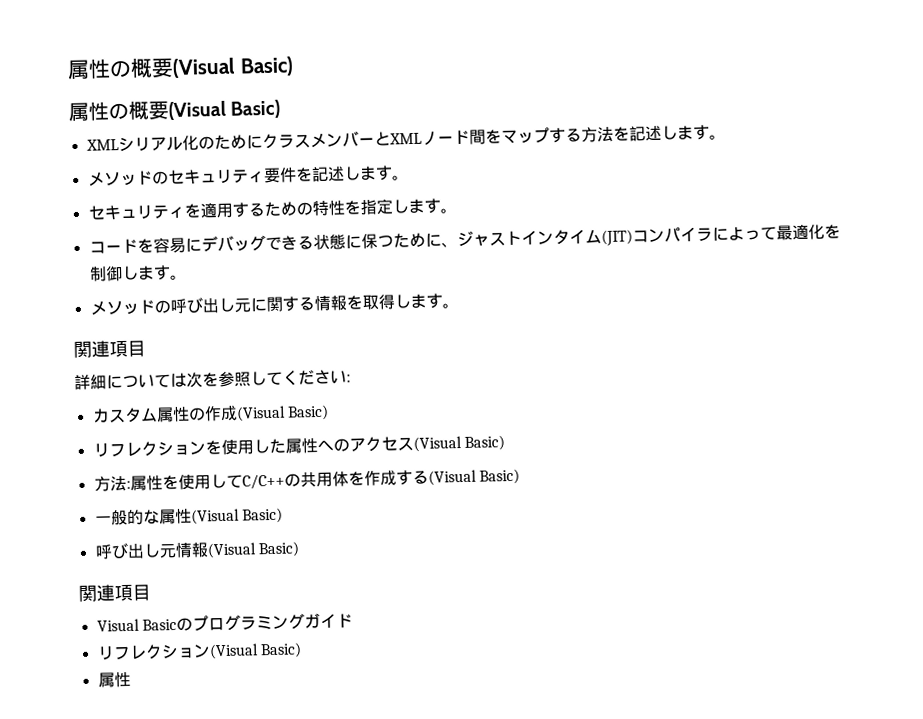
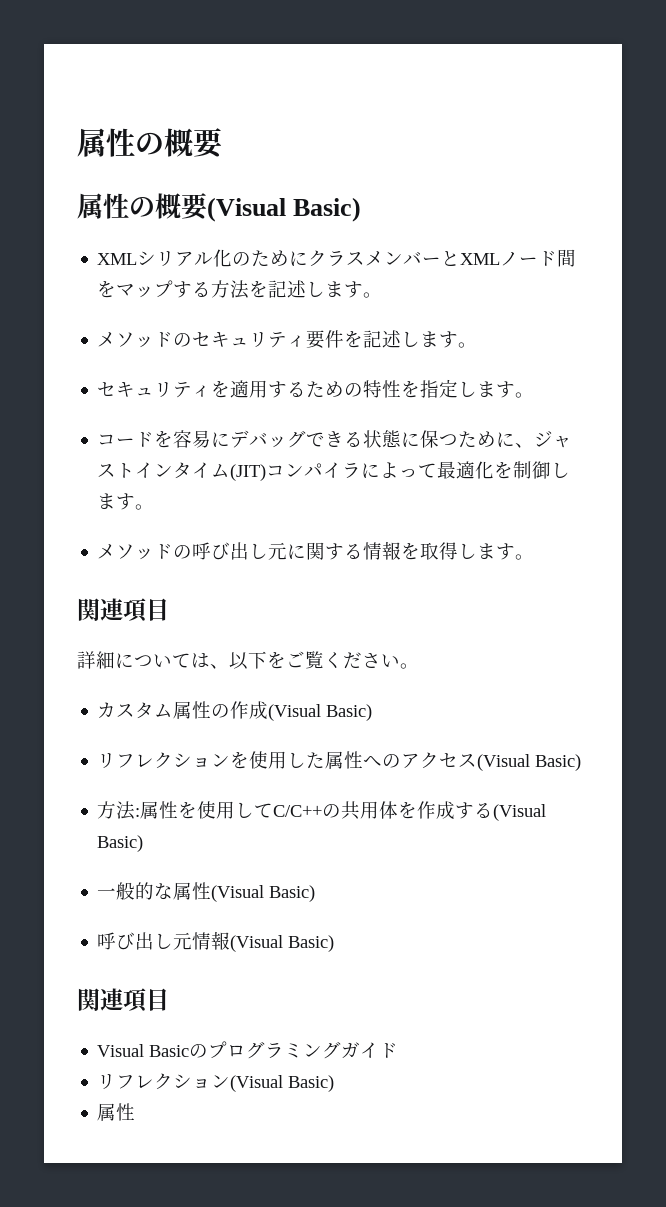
[67,56,294,80] 属性の概要(Visual Basic) -> [77,128,223,158] 属性の概要
[186,371,283,388] 次を参照して -> [210,651,324,670] 、以下をご覧
[346,374,351,383] : -> [400,663,419,669] 。

